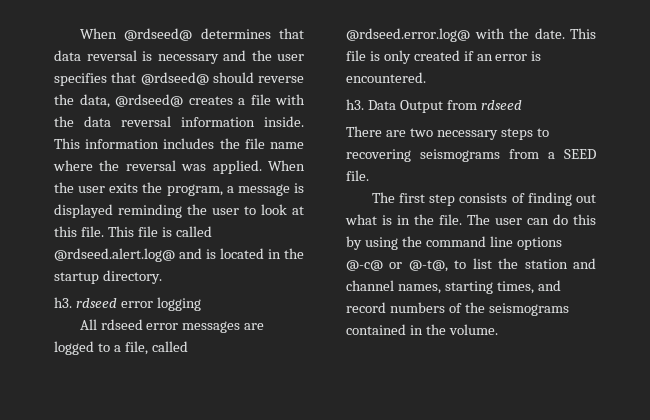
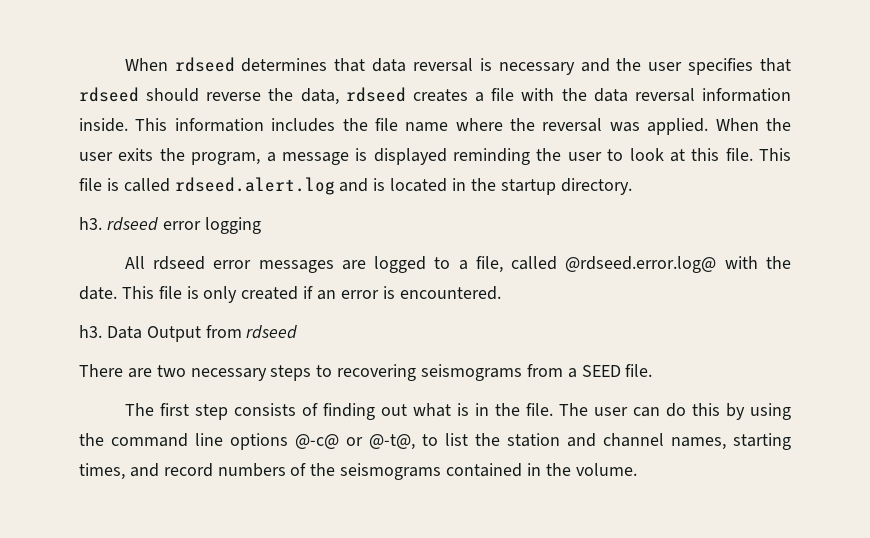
[79,28,193,41] When @rdseed@ -> [124,57,235,72] When rdseed
[140,72,209,85] @rdseed@ -> [79,87,139,102] rdseed
[115,94,183,107] @rdseed@ -> [345,87,406,102] rdseed
[54,248,175,262] @rdseed.alert.log@ -> [174,177,335,195] rdseed.alert.log

